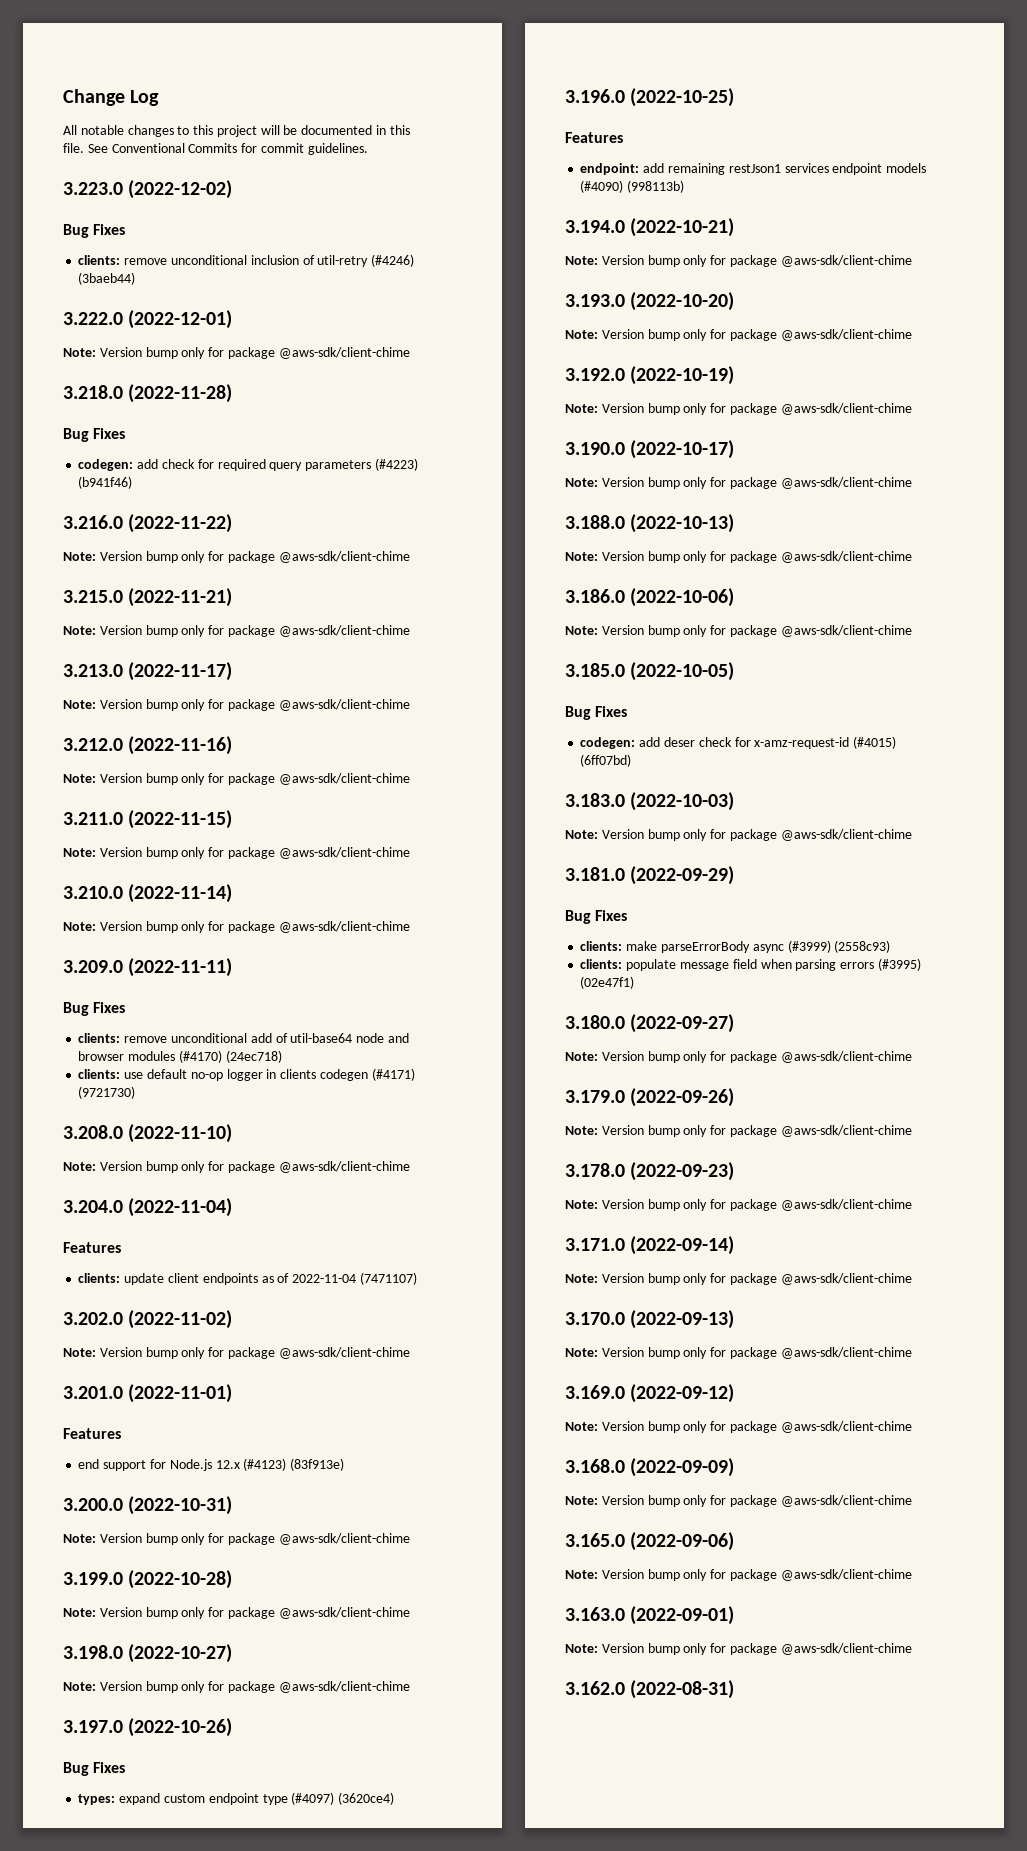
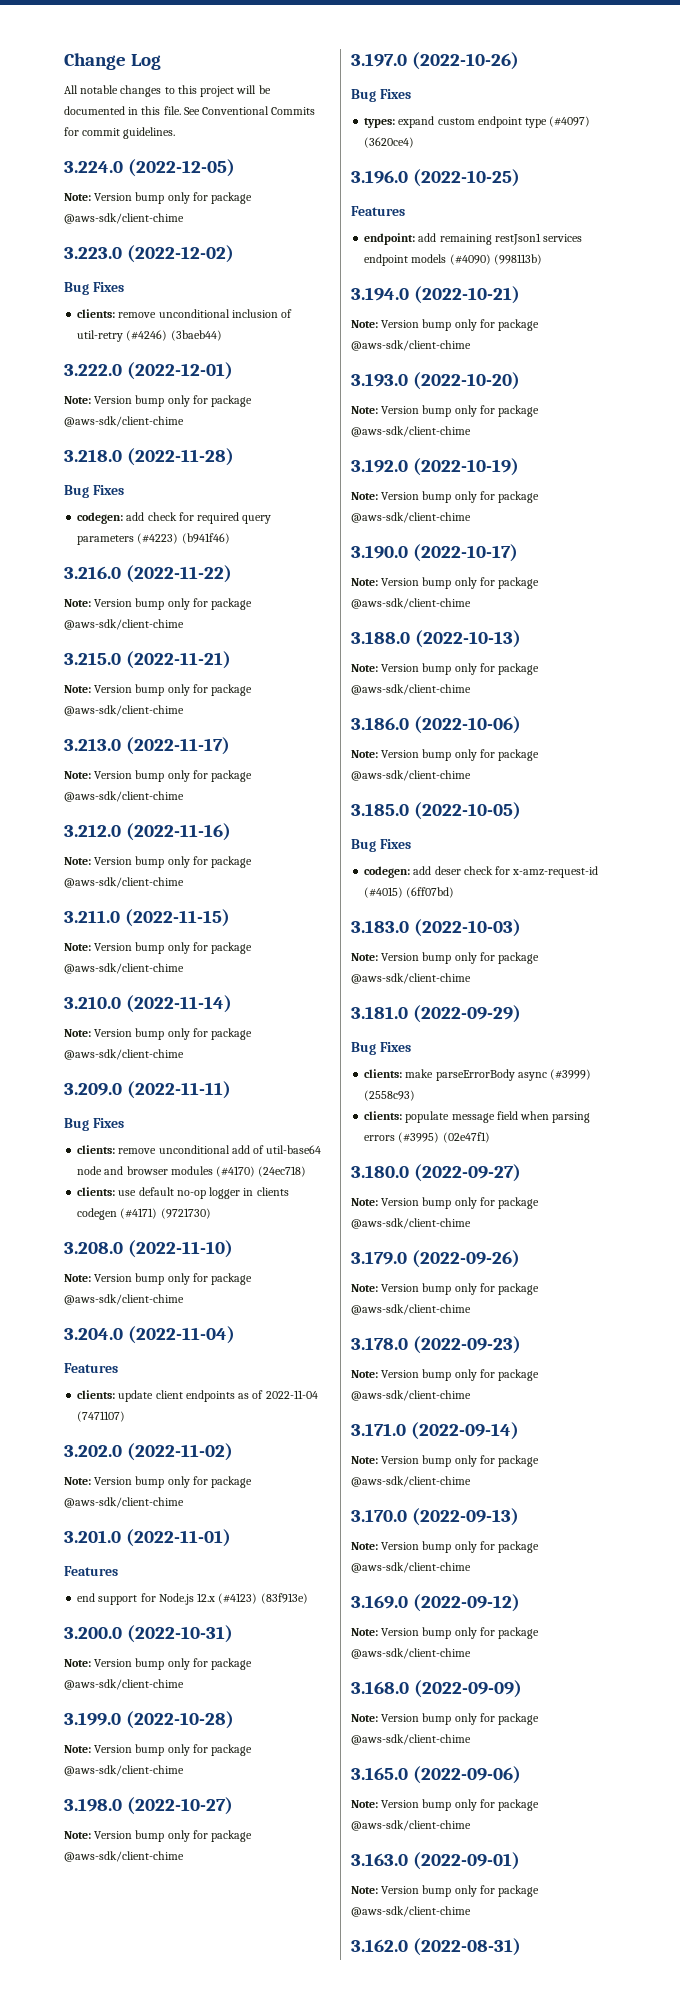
(368, 149) none -> [64,159,235,177] [64,192,253,204] [64,213,184,224] // 3.224.0 (2022-12-05) // Note: Version bump only for package @aws-sdk/client-chime

